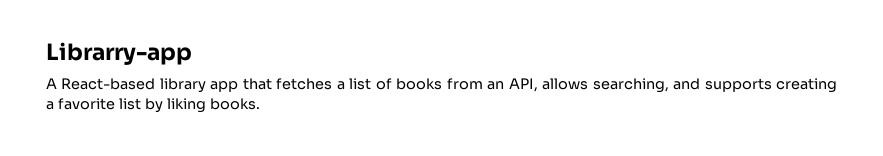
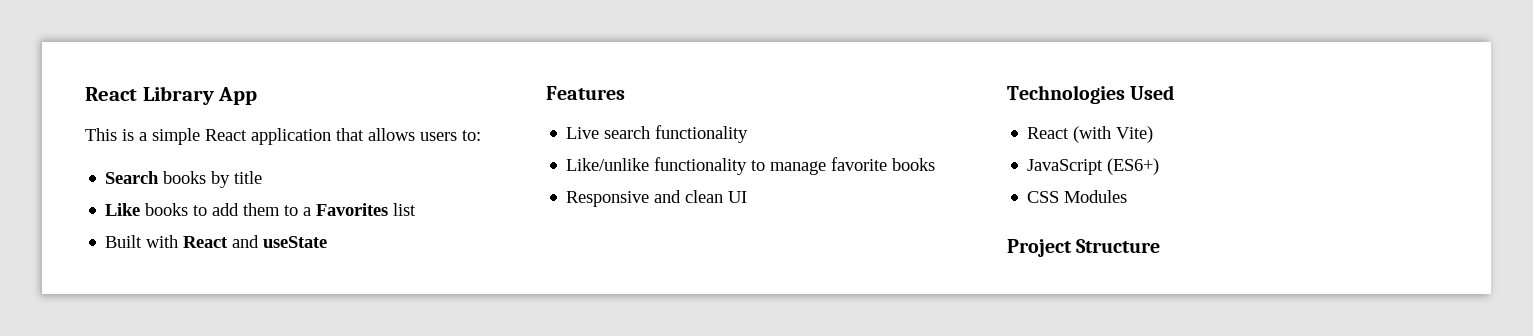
[46,42,192,65] [46,78,837,93] [46,98,260,113] Librarry-app // A React-based library app that fetches a list of books from an API, allows searching, and supports creating a favorite list by liking books. -> [85,86,258,105] [85,128,481,145] [105,171,263,188] [105,203,417,216] [105,235,328,248] [546,86,625,100] [566,125,749,143] [566,157,936,175] [566,190,748,207] [1007,85,1175,104] [1027,126,1154,143] [1027,158,1160,175] [1027,190,1128,203] [1007,239,1161,257] React Library App // This is a simple React application that allows users to: // Search books by title // Like books to add them to a Favorites list // Built with React and useState // Features // Live search functionality // Like/unlike functionality to manage favorite books // Responsive and clean UI // Technologies Used // React (with Vite) // JavaScript (ES6+) // CSS Modules // Project Structure

